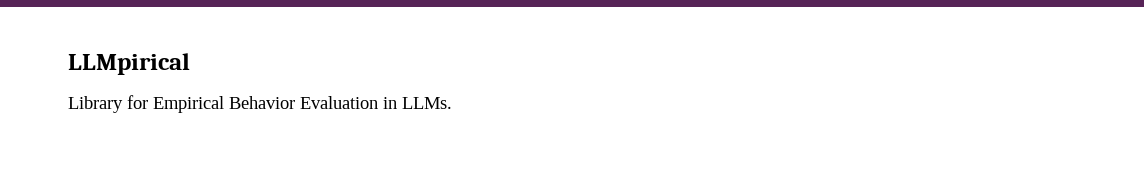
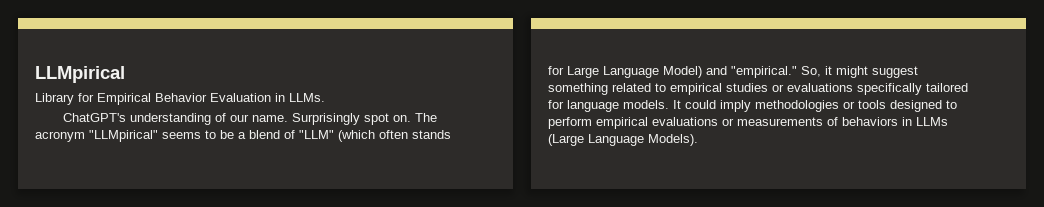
(452, 103) none -> [63,113,438,125] [35,130,451,142] [548,66,918,78] [548,83,968,95] [548,100,957,112] [548,117,948,129] [548,134,698,146] // ChatGPT's understanding of our name. Surprisingly spot on. The acronym "LLMpirical" seems to be a blend of "LLM" (which often stands for Large Language Model) and "empirical." So, it might suggest something related to empirical studies or evaluations specifically tailored for language models. It could imply methodologies or tools designed to perform empirical evaluations or measurements of behaviors in LLMs (Large Language Models).

